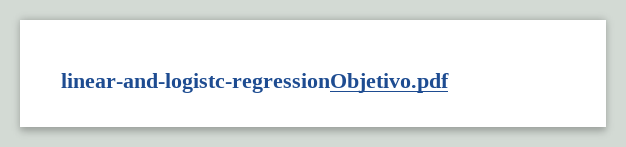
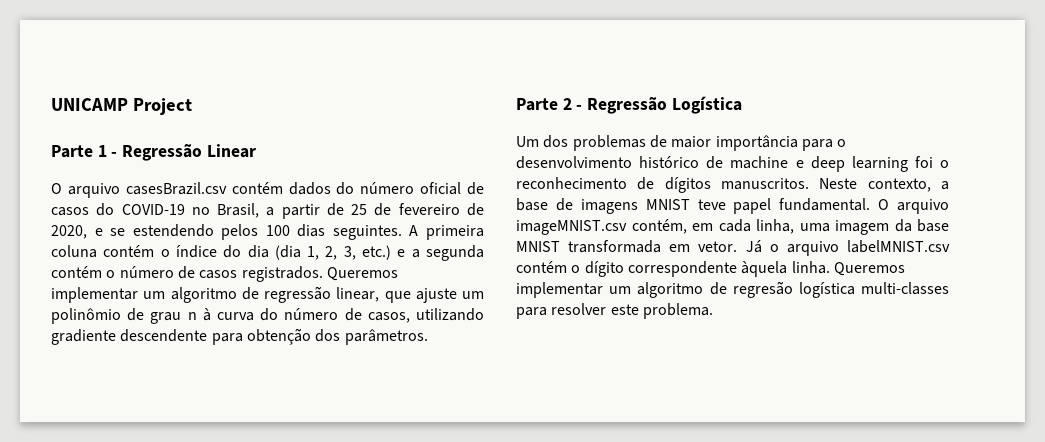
[61,73,449,93] linear-and-logistc-regressionObjetivo.pdf -> [51,98,192,115] [51,144,256,161] [51,182,484,198] [51,203,484,219] [51,224,484,240] [51,245,485,261] [51,266,398,282] [51,286,484,303] [51,308,484,324] [51,328,428,345] [516,96,742,114] [516,135,847,151] [516,156,949,172] [516,177,949,193] [516,198,949,214] [516,219,949,235] [516,240,950,256] [516,261,905,277] [516,281,950,298] [516,303,713,319] UNICAMP Project // Parte 1 - Regressão Linear // O arquivo casesBrazil.csv contém dados do número oficial de casos do COVID-19 no Brasil, a partir de 25 de fevereiro de 2020, e se estendendo pelos 100 dias seguintes. A primeira coluna contém o índice do dia (dia 1, 2, 3, etc.) e a segunda contém o número de casos registrados. Queremos implementar um algoritmo de regressão linear, que ajuste um polinômio de grau n à curva do número de casos, utilizando gradiente descendente para obtenção dos parâmetros. // Parte 2 - Regressão Logística // Um dos problemas de maior importância para o desenvolvimento histórico de machine e deep learning foi o reconhecimento de dígitos manuscritos. Neste contexto, a base de imagens MNIST teve papel fundamental. O arquivo imageMNIST.csv contém, em cada linha, uma imagem da base MNIST transformada em vetor. Já o arquivo labelMNIST.csv contém o dígito correspondente àquela linha. Queremos implementar um algoritmo de regresão logística multi-classes para resolver este problema.

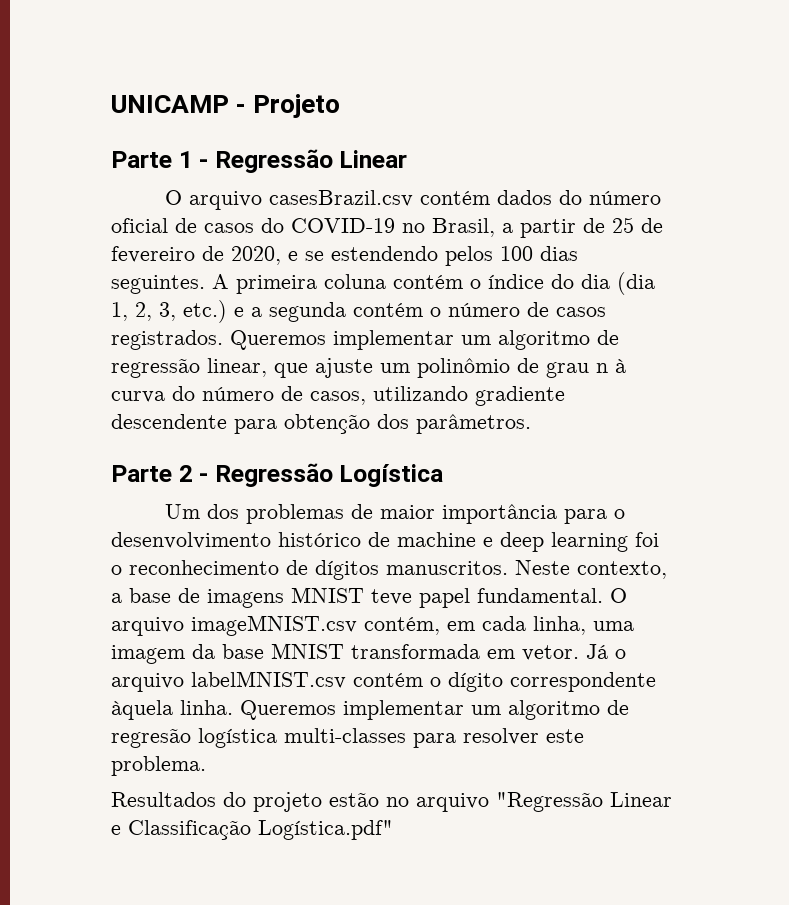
[132,98,192,115] Project -> [236,94,341,118] - Projeto
(713, 311) none -> [111,792,672,812] [111,820,393,840] // Resultados do projeto estão no arquivo "Regressão Linear e Classificação Logística.pdf"

